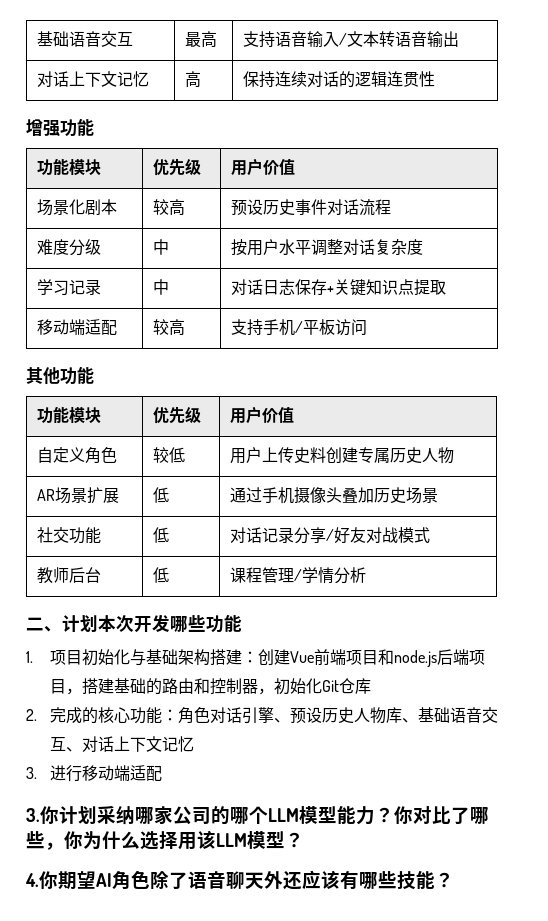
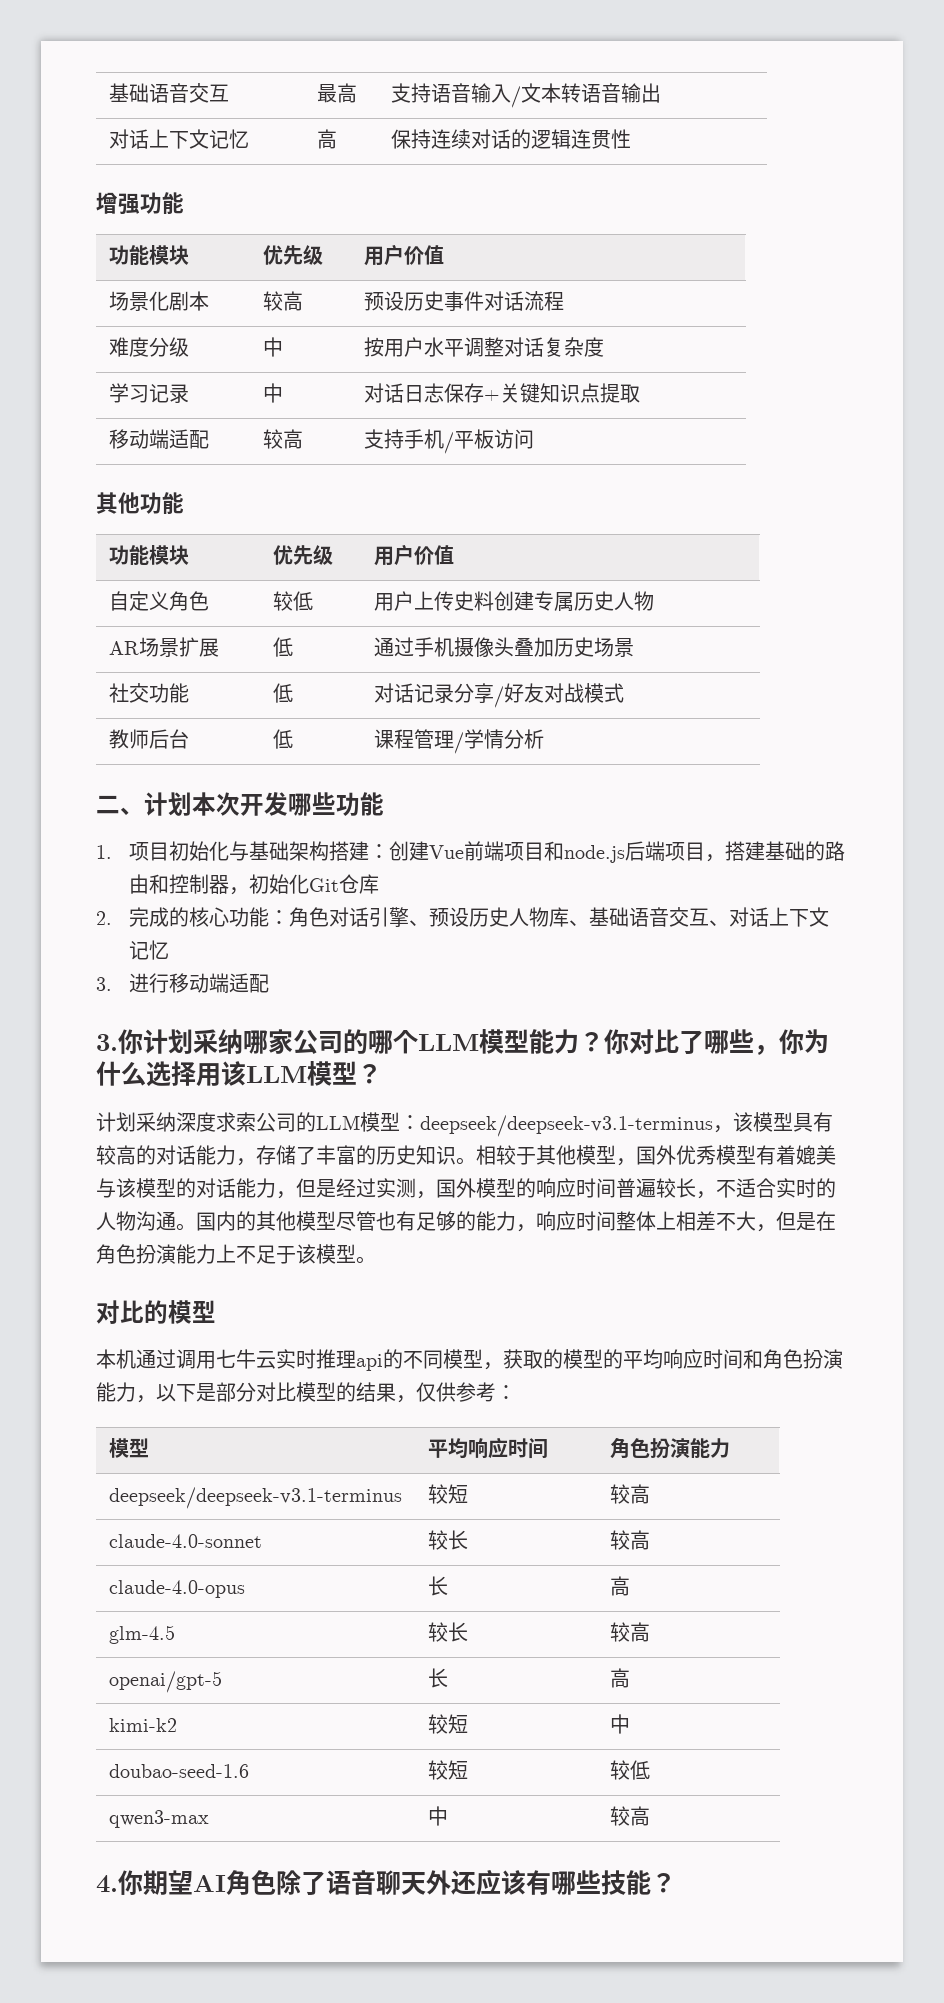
(304, 840) none -> [96,1112,833,1137] [96,1145,836,1166] [96,1178,836,1199] [96,1211,836,1232] [96,1244,376,1264] [96,1300,216,1324] [96,1349,843,1371] [96,1382,516,1403] [108,1438,149,1458] [427,1437,548,1459] [609,1437,730,1459] [108,1487,402,1509] [427,1484,468,1504] [609,1484,650,1504] [108,1534,262,1548] [427,1530,468,1550] [609,1530,650,1550] [108,1580,245,1598] [427,1576,448,1596] [609,1576,630,1596] [108,1625,175,1644] [427,1622,468,1642] [609,1622,650,1642] [108,1671,222,1693] [427,1668,448,1688] [609,1668,630,1688] [108,1718,177,1732] [427,1714,468,1734] [609,1714,630,1734] [108,1764,249,1778] [427,1760,468,1780] [609,1760,650,1780] [108,1810,209,1828] [427,1806,448,1826] [609,1806,650,1826] // 计划采纳深度求索公司的LLM模型：deepseek/deepseek-v3.1-terminus，该模型具有较高的对话能力，存储了丰富的历史知识。相较于其他模型，国外优秀模型有着媲美与该模型的对话能力，但是经过实测，国外模型的响应时间普遍较长，不适合实时的人物沟通。国内的其他模型尽管也有足够的能力，响应时间整体上相差不大，但是在角色扮演能力上不足于该模型。 // 对比的模型 // 本机通过调用七牛云实时推理api的不同模型，获取的模型的平均响应时间和角色扮演能力，以下是部分对比模型的结果，仅供参考： // 模型 | 平均响应时间 | 角色扮演能力 // deepseek/deepseek-v3.1-terminus | 较短 | 较高 // claude-4.0-sonnet | 较长 | 较高 // claude-4.0-opus | 长 | 高 // glm-4.5 | 较长 | 较高 // openai/gpt-5 | 长 | 高 // kimi-k2 | 较短 | 中 // doubao-seed-1.6 | 较短 | 较低 // qwen3-max | 中 | 较高

